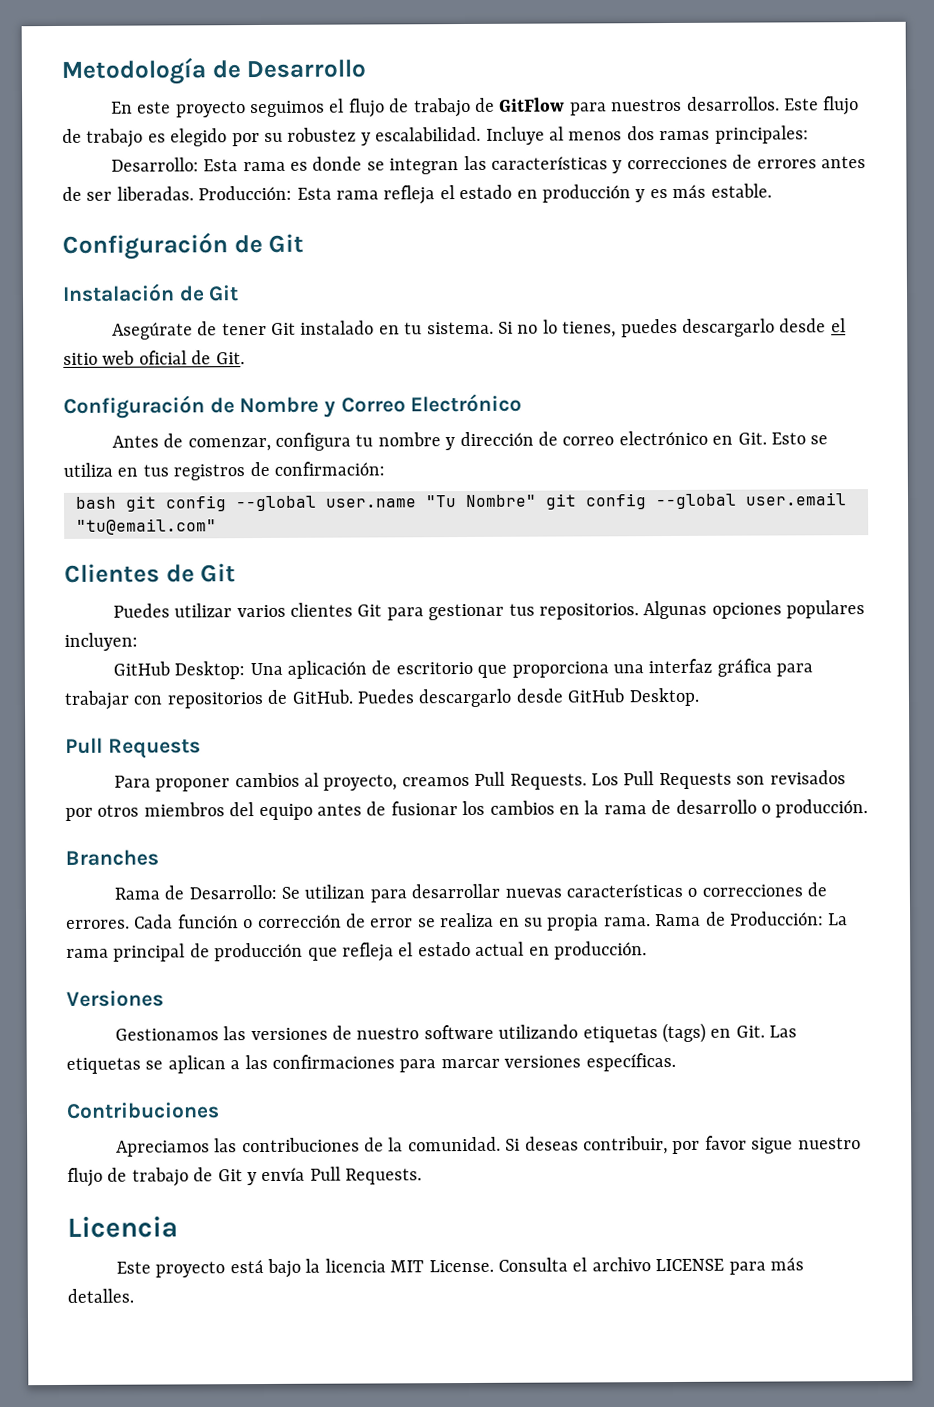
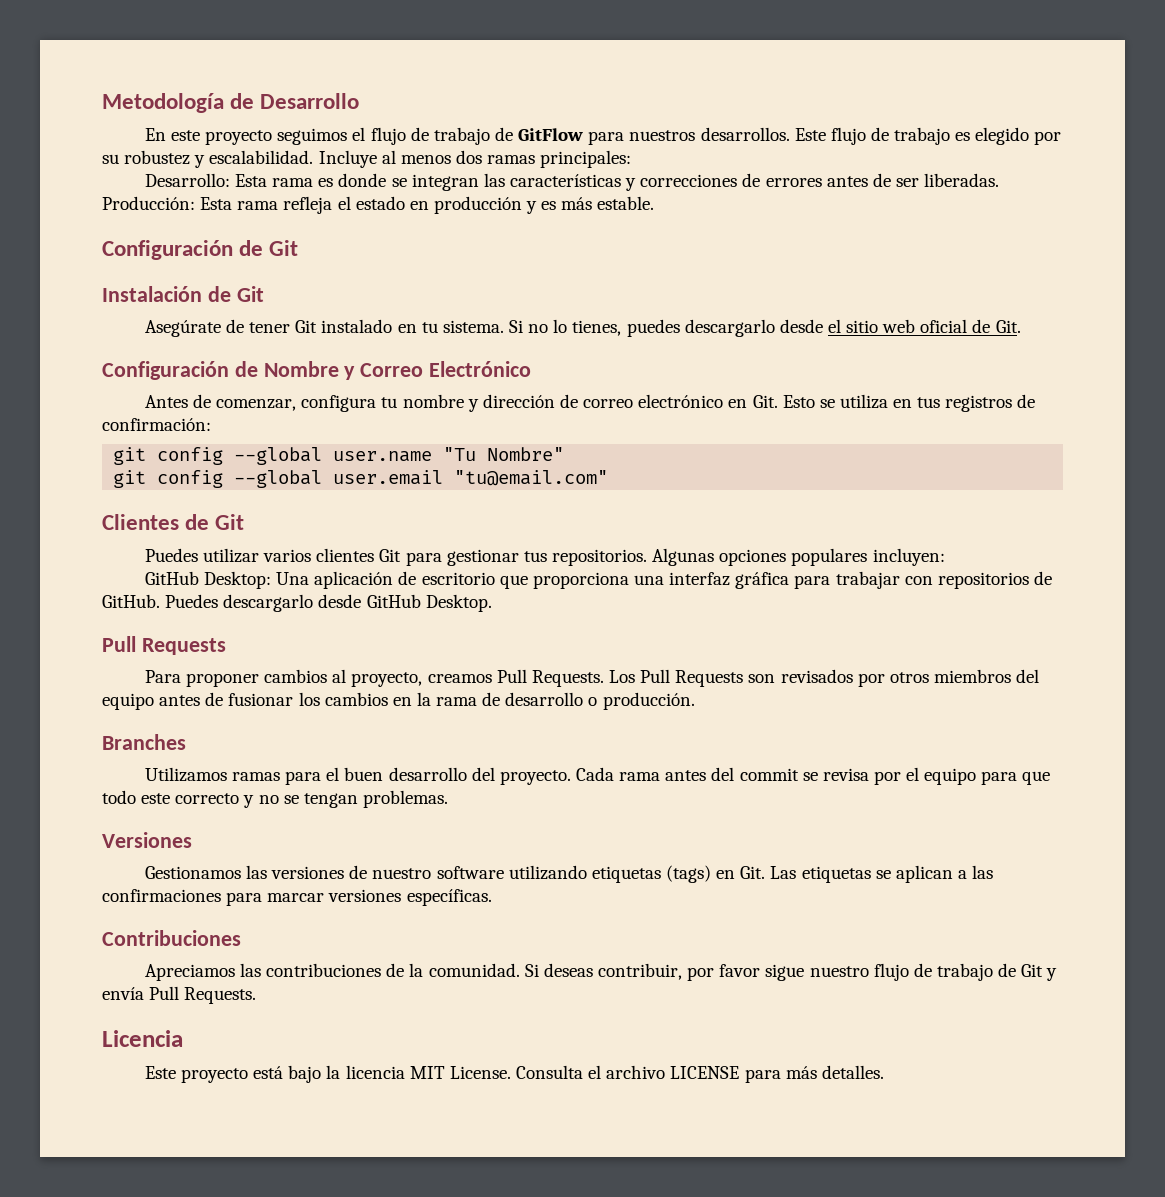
[75,496,117,509] bash -> (211, 424) none
(537, 501) none -> (565, 454) //
[113,882,828,903] [66,911,849,931] [66,941,647,962] Rama de Desarrollo: Se utilizan para desarrollar nuevas características o correcciones de errores. Cada función o corrección de error se realiza en su propia rama. Rama de Producción: La rama principal de producción que refleja el estado actual en producción. -> [144,767,1051,785] [102,790,448,808] Utilizamos ramas para el buen desarrollo del proyecto. Cada rama antes del commit se revisa por el equipo para que todo este correcto y no se tengan problemas.

